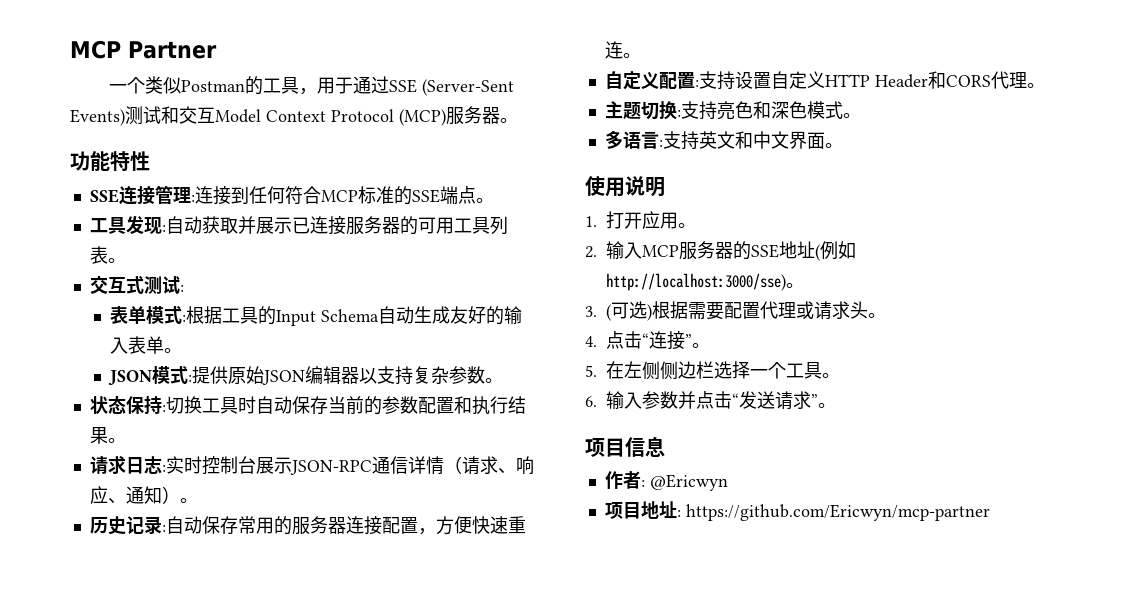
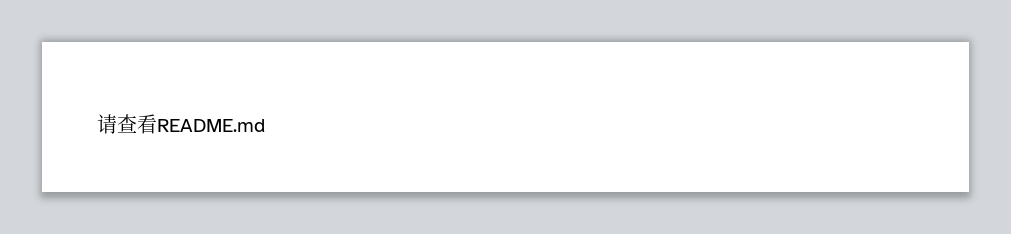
[70,40,217,59] [109,76,515,96] [70,106,518,126] [70,151,150,172] [89,185,494,205] [89,215,508,235] [89,246,126,264] [89,276,184,294] [109,306,522,326] [109,336,182,354] [107,366,503,386] [89,395,526,415] [89,427,126,444] [89,455,534,475] [89,486,198,504] [89,516,526,535] [604,41,641,59] [604,71,1045,90] [604,101,861,120] [604,130,843,150] [585,176,665,197] [585,211,696,229] [585,241,856,261] [606,273,804,291] [585,301,886,321] [585,331,710,350] [585,361,840,380] [585,391,836,410] [585,436,665,457] [604,471,728,491] [604,501,990,521] MCP Partner // 一个类似Postman的工具，用于通过SSE (Server-Sent Events)测试和交互Model Context Protocol (MCP)服务器。 // 功能特性 // SSE连接管理:连接到任何符合MCP标准的SSE端点。 // 工具发现:自动获取并展示已连接服务器的可用工具列表。 // 交互式测试: // 表单模式:根据工具的Input Schema自动生成友好的输入表单。 // JSON模式:提供原始JSON编辑器以支持复杂参数。 // 状态保持:切换工具时自动保存当前的参数配置和执行结果。 // 请求日志:实时控制台展示JSON-RPC通信详情（请求、响应、通知）。 // 历史记录:自动保存常用的服务器连接配置，方便快速重连。 // 自定义配置:支持设置自定义HTTP Header和CORS代理。 // 主题切换:支持亮色和深色模式。 // 多语言:支持英文和中文界面。 // 使用说明 // 1.打开应用。 // 2.输入MCP服务器的SSE地址(例如http://localhost:3000/sse)。 // 3. (可选)根据需要配置代理或请求头。 // 4.点击“连接”。 // 5.在左侧侧边栏选择一个工具。 // 6.输入参数并点击“发送请求”。 // 项目信息 // 作者: @Ericwyn // 项目地址: https://github.com/Ericwyn/mcp-partner -> [97,114,265,134] 请查看README.md

